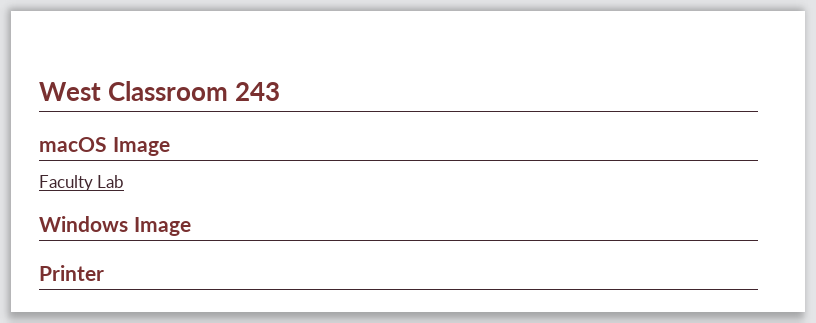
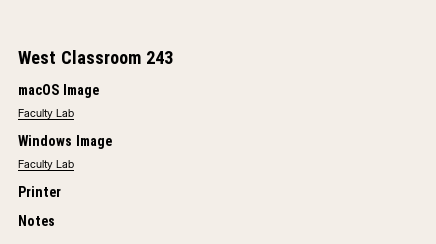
(191, 226) none -> [18,160,74,170] // Faculty Lab
(104, 273) none -> [18,215,55,226] // Notes

